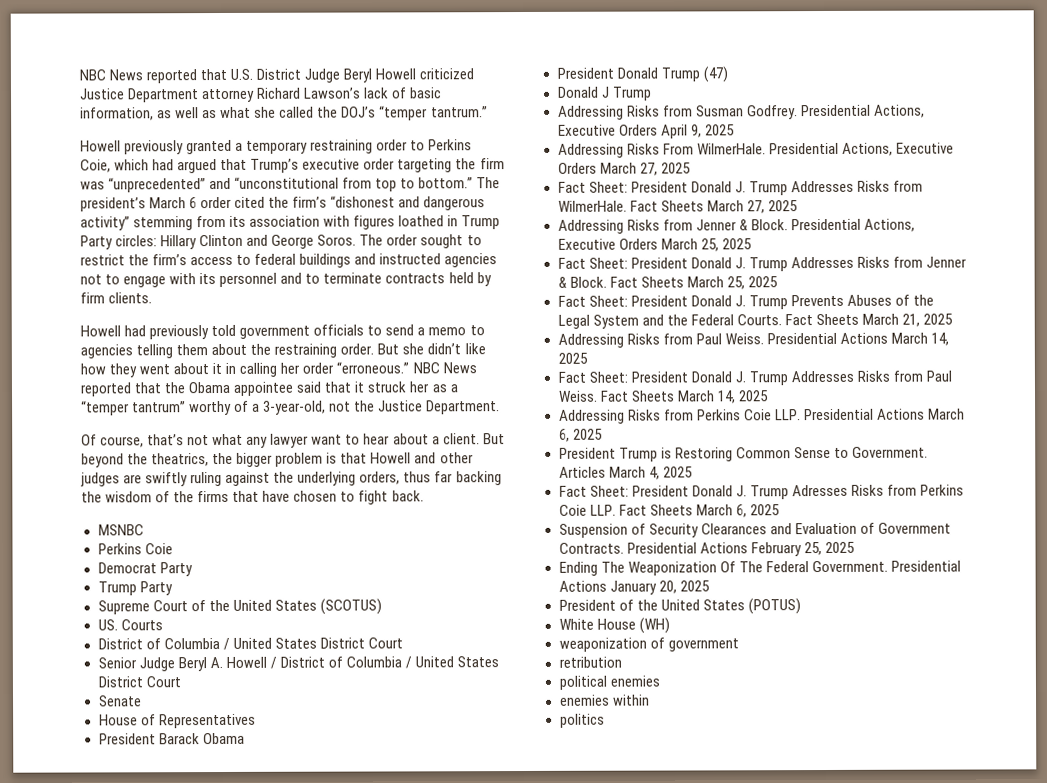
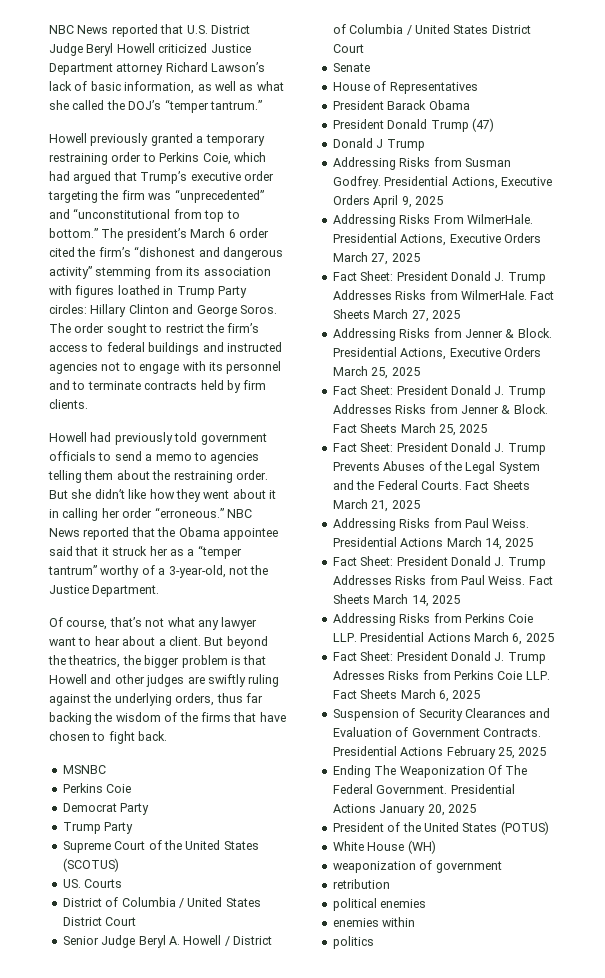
[558,446,928,462] [558,466,693,480] // President Trump is Restoring Common Sense to Government. Articles March 4, 2025 -> (554, 637) none

